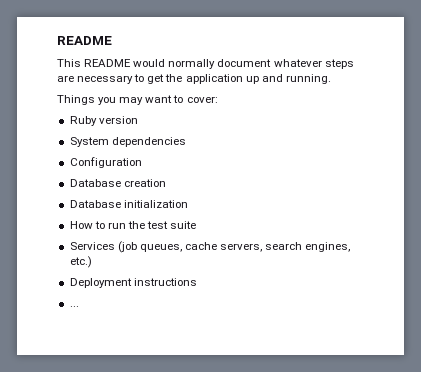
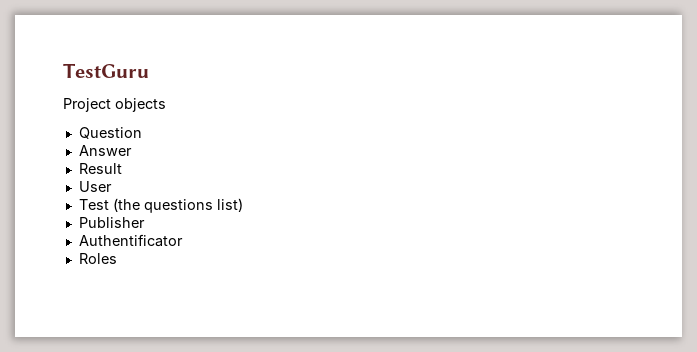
[57,36,112,45] [57,59,354,69] [57,74,331,84] [57,95,218,105] [69,116,138,126] [69,137,186,147] [69,157,142,168] [69,179,166,187] [69,200,188,208] [69,221,197,229] [69,241,351,253] [69,256,92,268] [69,278,197,288] [69,306,79,307] README // This README would normally document whatever steps are necessary to get the application up and running. // Things you may want to cover: // Ruby version // System dependencies // Configuration // Database creation // Database initialization // How to run the test suite // Services (job queues, cache servers, search engines, etc.) // Deployment instructions // ... -> [63,63,149,78] [63,98,166,112] [78,127,142,139] [78,145,132,156] [78,163,122,174] [78,181,112,192] [78,198,243,213] [78,217,145,228] [78,234,183,247] [78,253,117,264] TestGuru // Project objects // Question // Answer // Result // User // Test (the questions list) // Publisher // Authentificator // Roles

